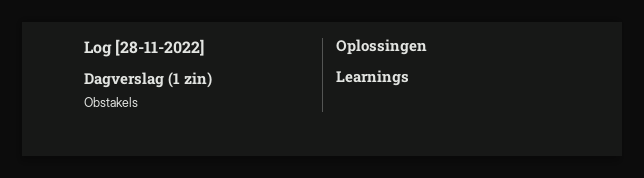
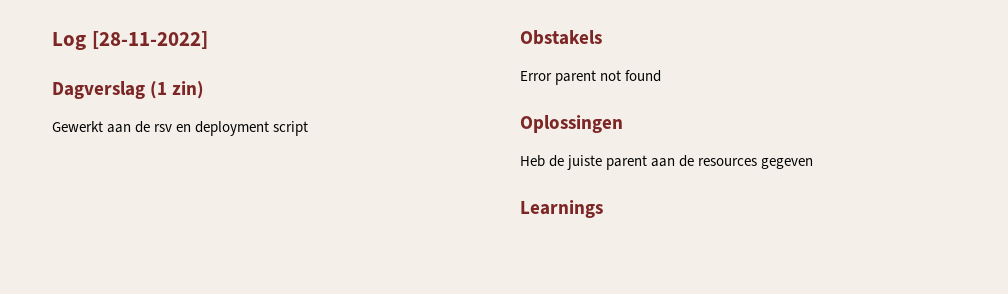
[84,97,138,107] [336,39,427,55] Obstakels // Oplossingen -> [52,121,309,136] [520,30,602,45] [520,70,662,85] [520,115,623,133] [520,155,814,170] Gewerkt aan de rsv en deployment script // Obstakels // Error parent not found // Oplossingen // Heb de juiste parent aan de resources gegeven

